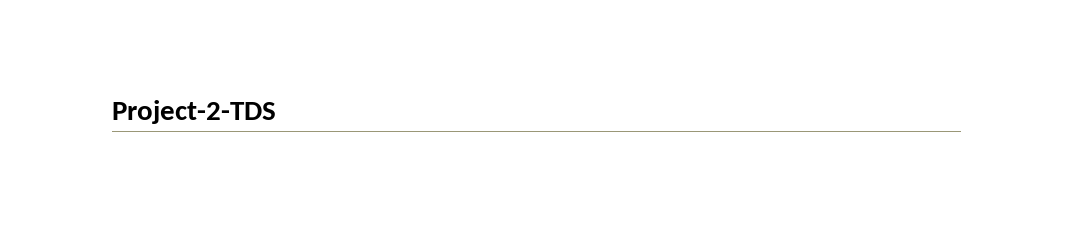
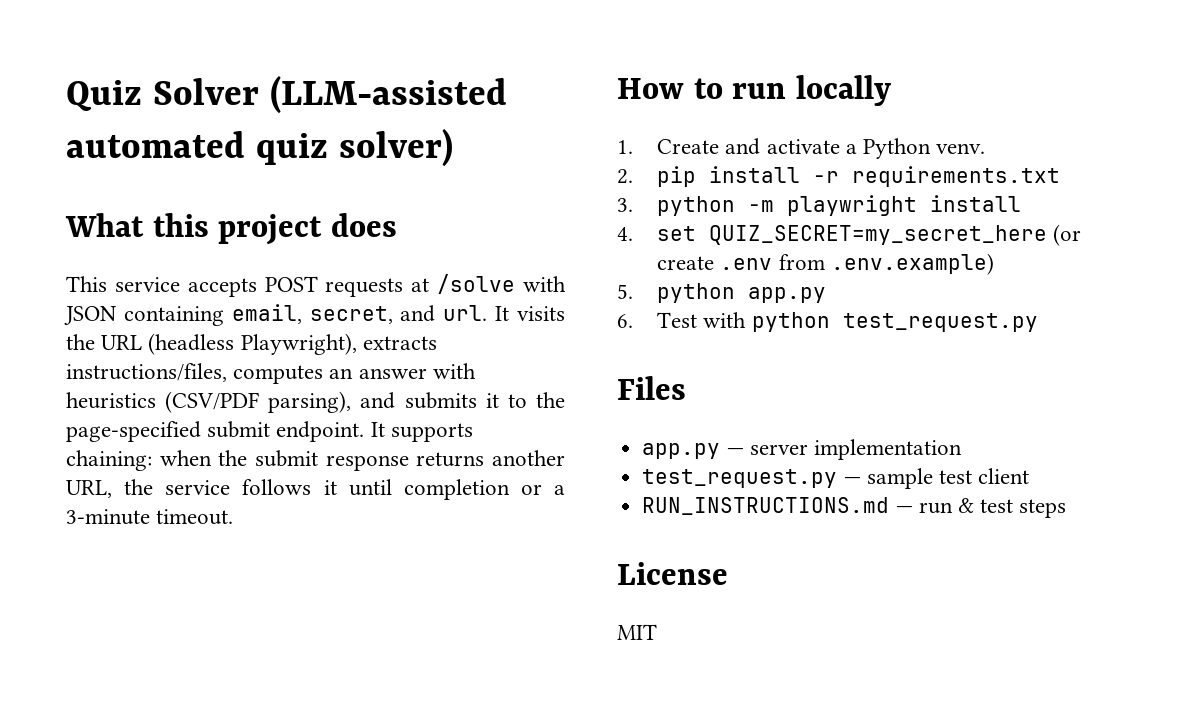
[112,100,276,124] Project-2-TDS -> [66,76,508,114] [66,129,454,167] [65,213,397,245] [66,274,566,297] [64,304,565,326] [66,333,437,355] [66,363,476,384] [66,391,565,413] [66,421,473,442] [66,450,565,471] [66,479,565,500] [66,509,234,525] [617,75,891,106] [617,138,986,159] [617,166,1061,187] [617,195,1022,216] [617,224,1082,246] [657,253,994,275] [617,283,827,303] [617,312,1038,332] [617,376,686,400] [642,439,962,460] [642,468,1030,489] [642,497,1067,518] [617,562,728,585] [617,624,657,640] Quiz Solver (LLM-assisted automated quiz solver) // What this project does // This service accepts POST requests at /solve with JSON containing email, secret, and url. It visits the URL (headless Playwright), extracts instructions/files, computes an answer with heuristics (CSV/PDF parsing), and submits it to the page-specified submit endpoint. It supports chaining: when the submit response returns another URL, the service follows it until completion or a 3-minute timeout. // How to run locally // 1. Create and activate a Python venv. // 2. pip install -r requirements.txt // 3. python -m playwright install // 4. set QUIZ_SECRET=my_secret_here (or create .env from .env.example) // 5. python app.py // 6. Test with python test_request.py // Files // app.py — server implementation // test_request.py — sample test client // RUN_INSTRUCTIONS.md — run & test steps // License // MIT

